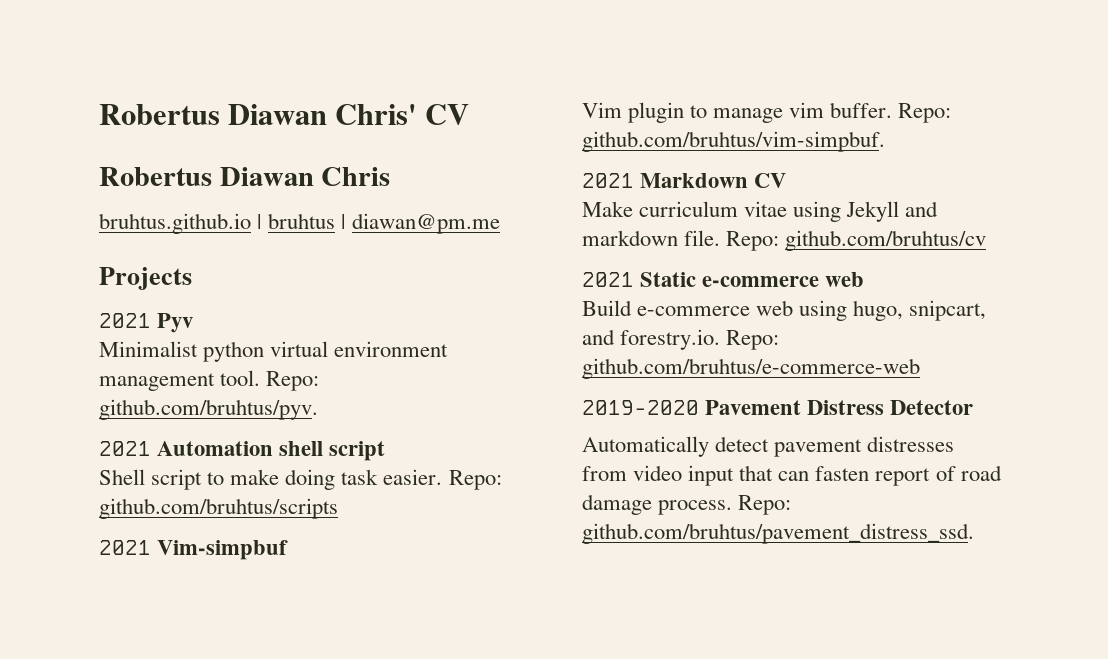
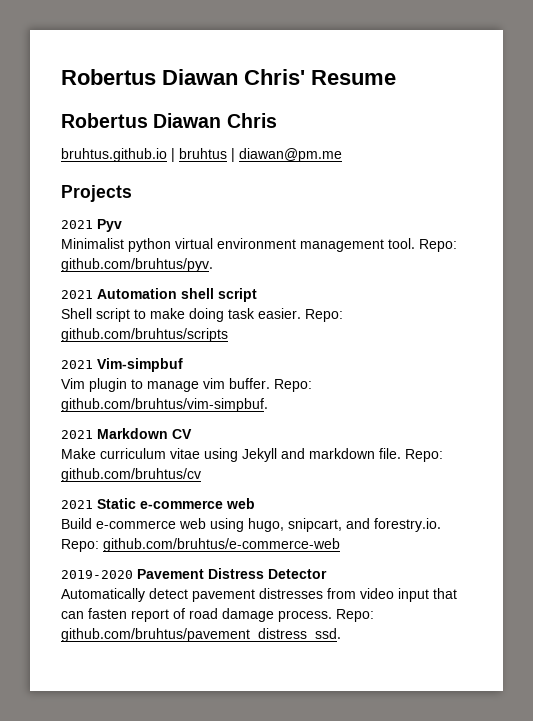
[424,104,469,125] CV -> [311,70,396,85] Resume

